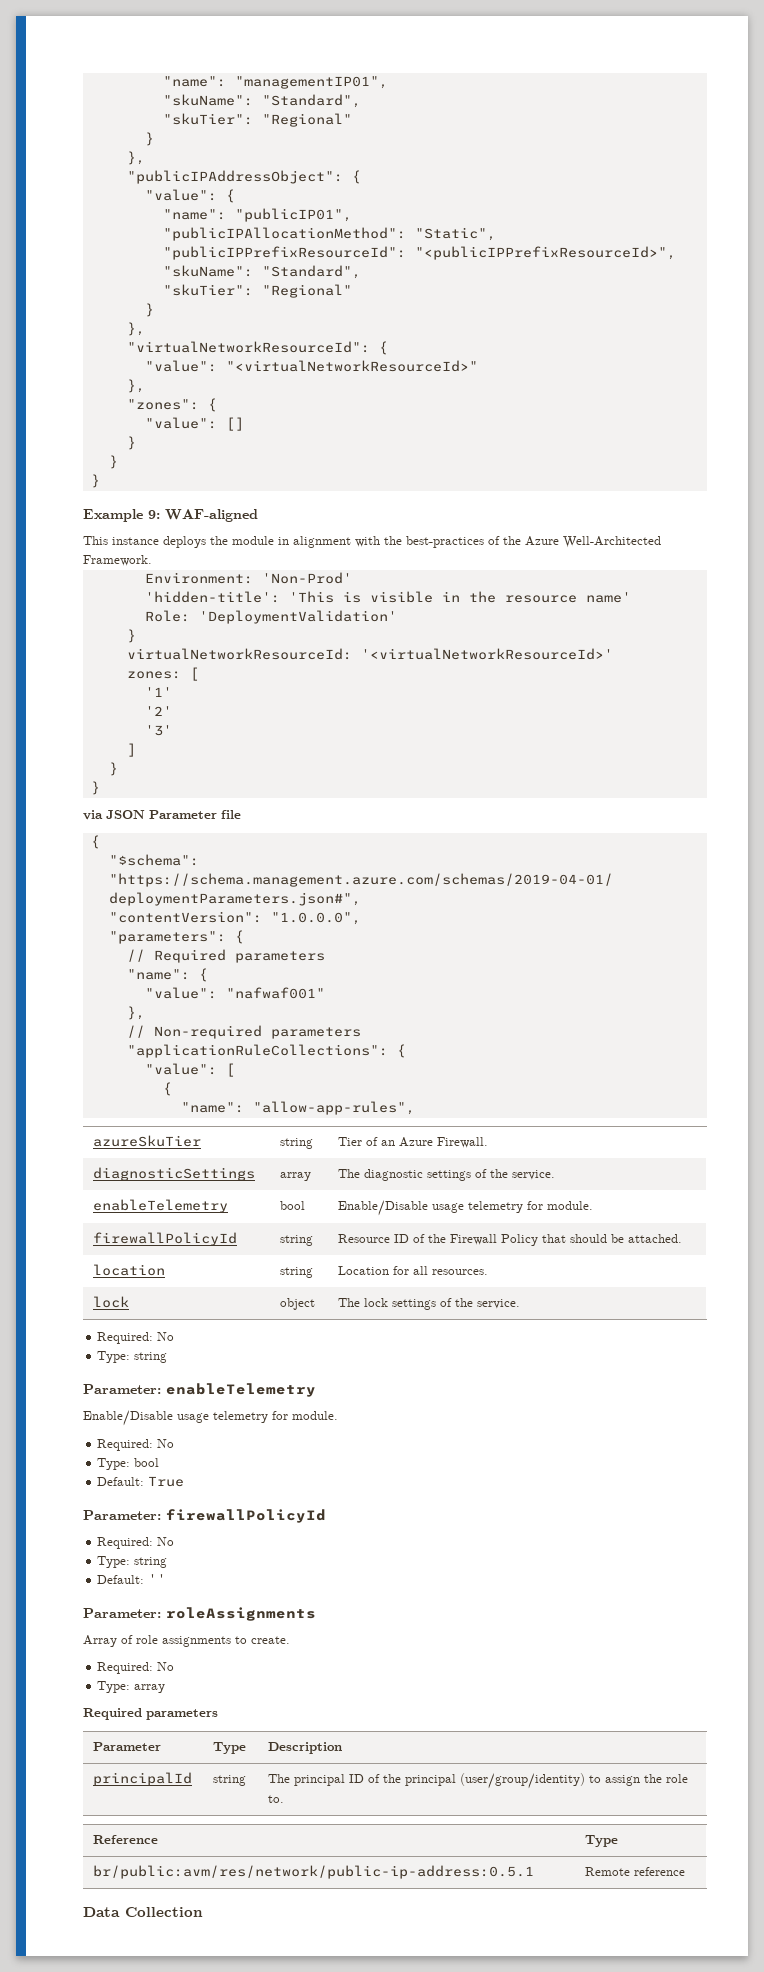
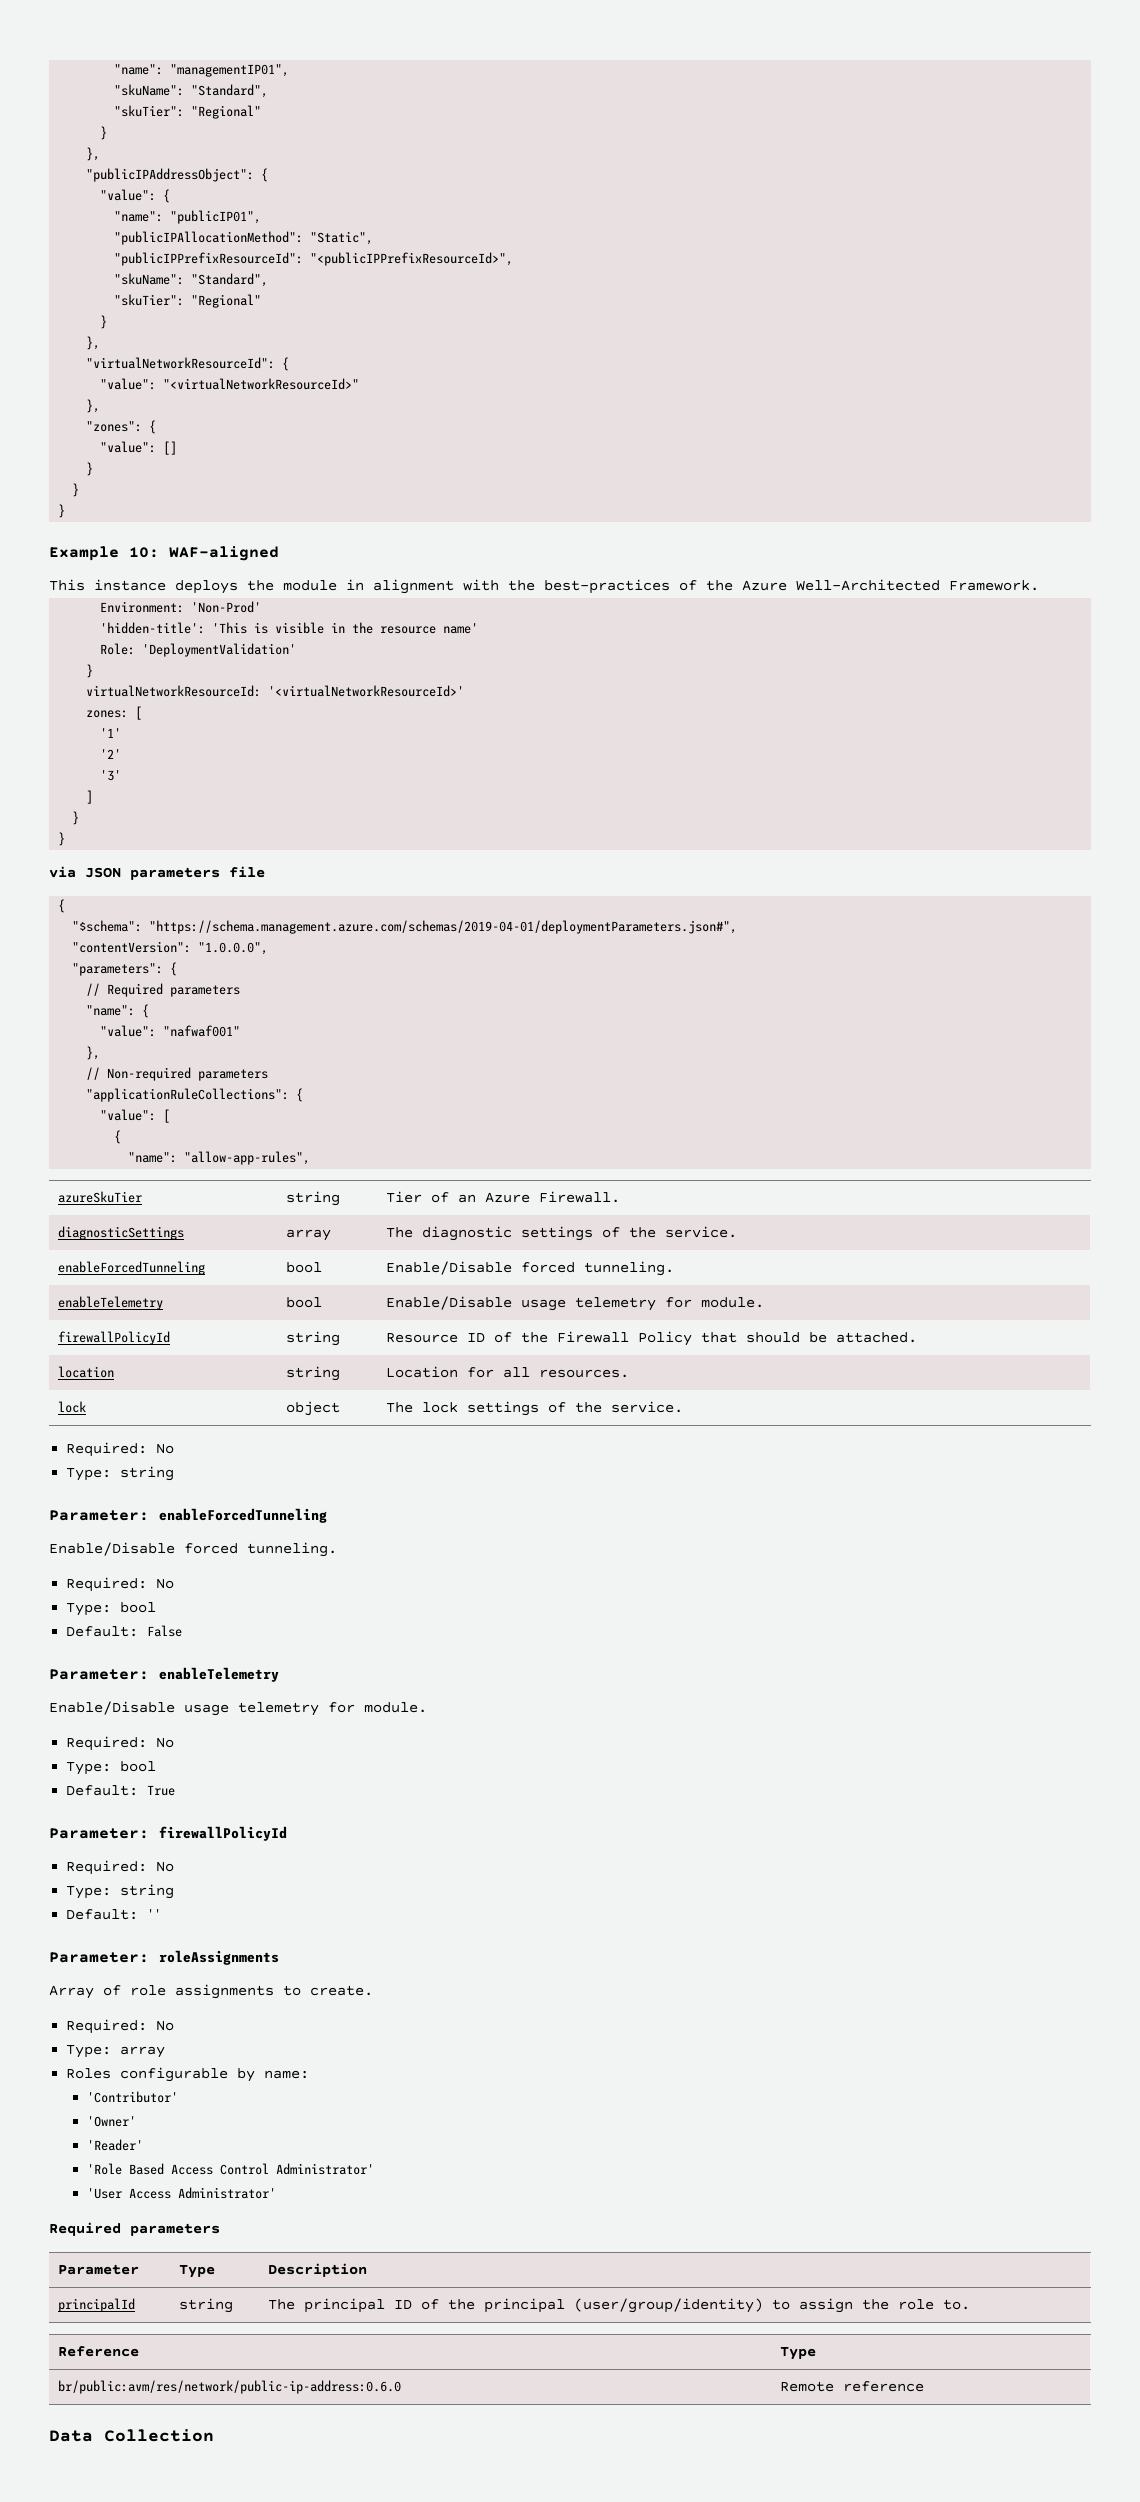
[148,510,160,519] 9: -> [129,547,159,558] 10:
[149,810,217,819] Parameter -> [130,867,220,880] parameters
(556, 1175) none -> [57,1261,205,1275] [285,1262,322,1273] [385,1261,674,1276] // enableForcedTunneling | bool | Enable/Disable forced tunneling.
(168, 1357) none -> [49,1508,327,1523] [49,1542,337,1557] [66,1577,175,1592] [66,1602,157,1616] [66,1625,183,1637] // Parameter: enableForcedTunneling // Enable/Disable forced tunneling. // Required: No // Type: bool // Default: False
(166, 1688) none -> [66,2067,310,2082] [86,2091,178,2103] [86,2116,136,2127] [86,2139,143,2151] [86,2163,374,2175] [86,2187,276,2199] // Roles configurable by name: // 'Contributor' // 'Owner' // 'Reader' // 'Role Based Access Control Administrator' // 'User Access Administrator'
[93,1865,535,1879] br/public:avm/res/network/public-ip-address:0.5.1 -> [57,2380,401,2394] br/public:avm/res/network/public-ip-address:0.6.0

